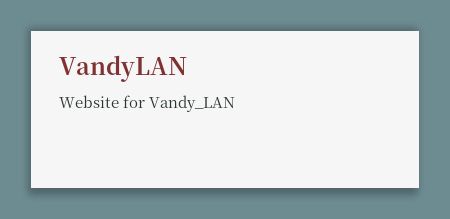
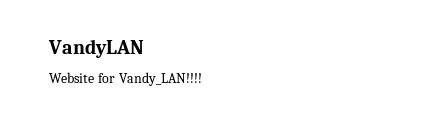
[149,95,236,112] Vandy_LAN -> [118,72,202,86] Vandy_LAN!!!!

